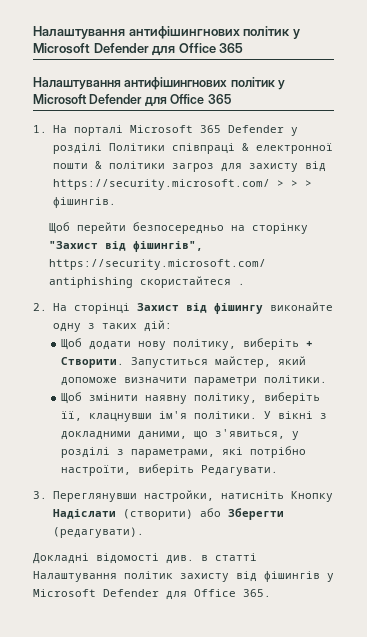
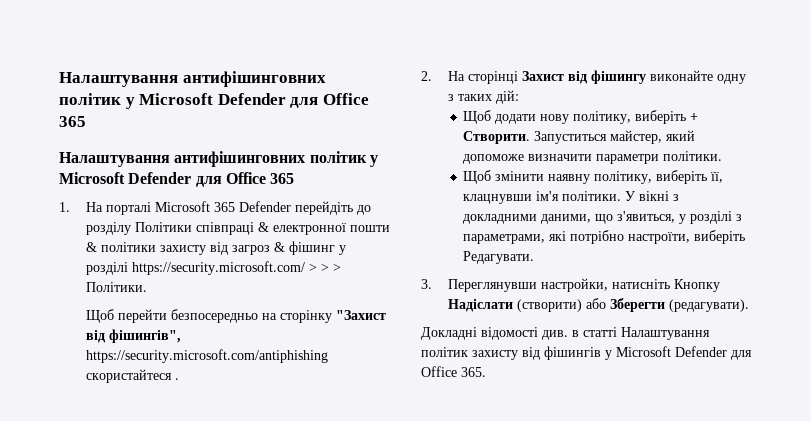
[33,26,240,39] Налаштування антифішингнових -> [59,71,326,87] Налаштування антифішинговних
[124,77,228,90] антифішингнових -> [174,151,306,167] антифішинговних
[290,127,298,136] [52,143,102,154] у розділі -> [294,201,371,215] [85,222,131,235] перейдіть до розділу
[171,161,326,172] загроз для захисту від -> [159,241,346,255] [85,262,128,275] захисту від загроз & фішинг у розділі
[52,197,116,208] фішингів. -> [85,282,147,292] Політики.

